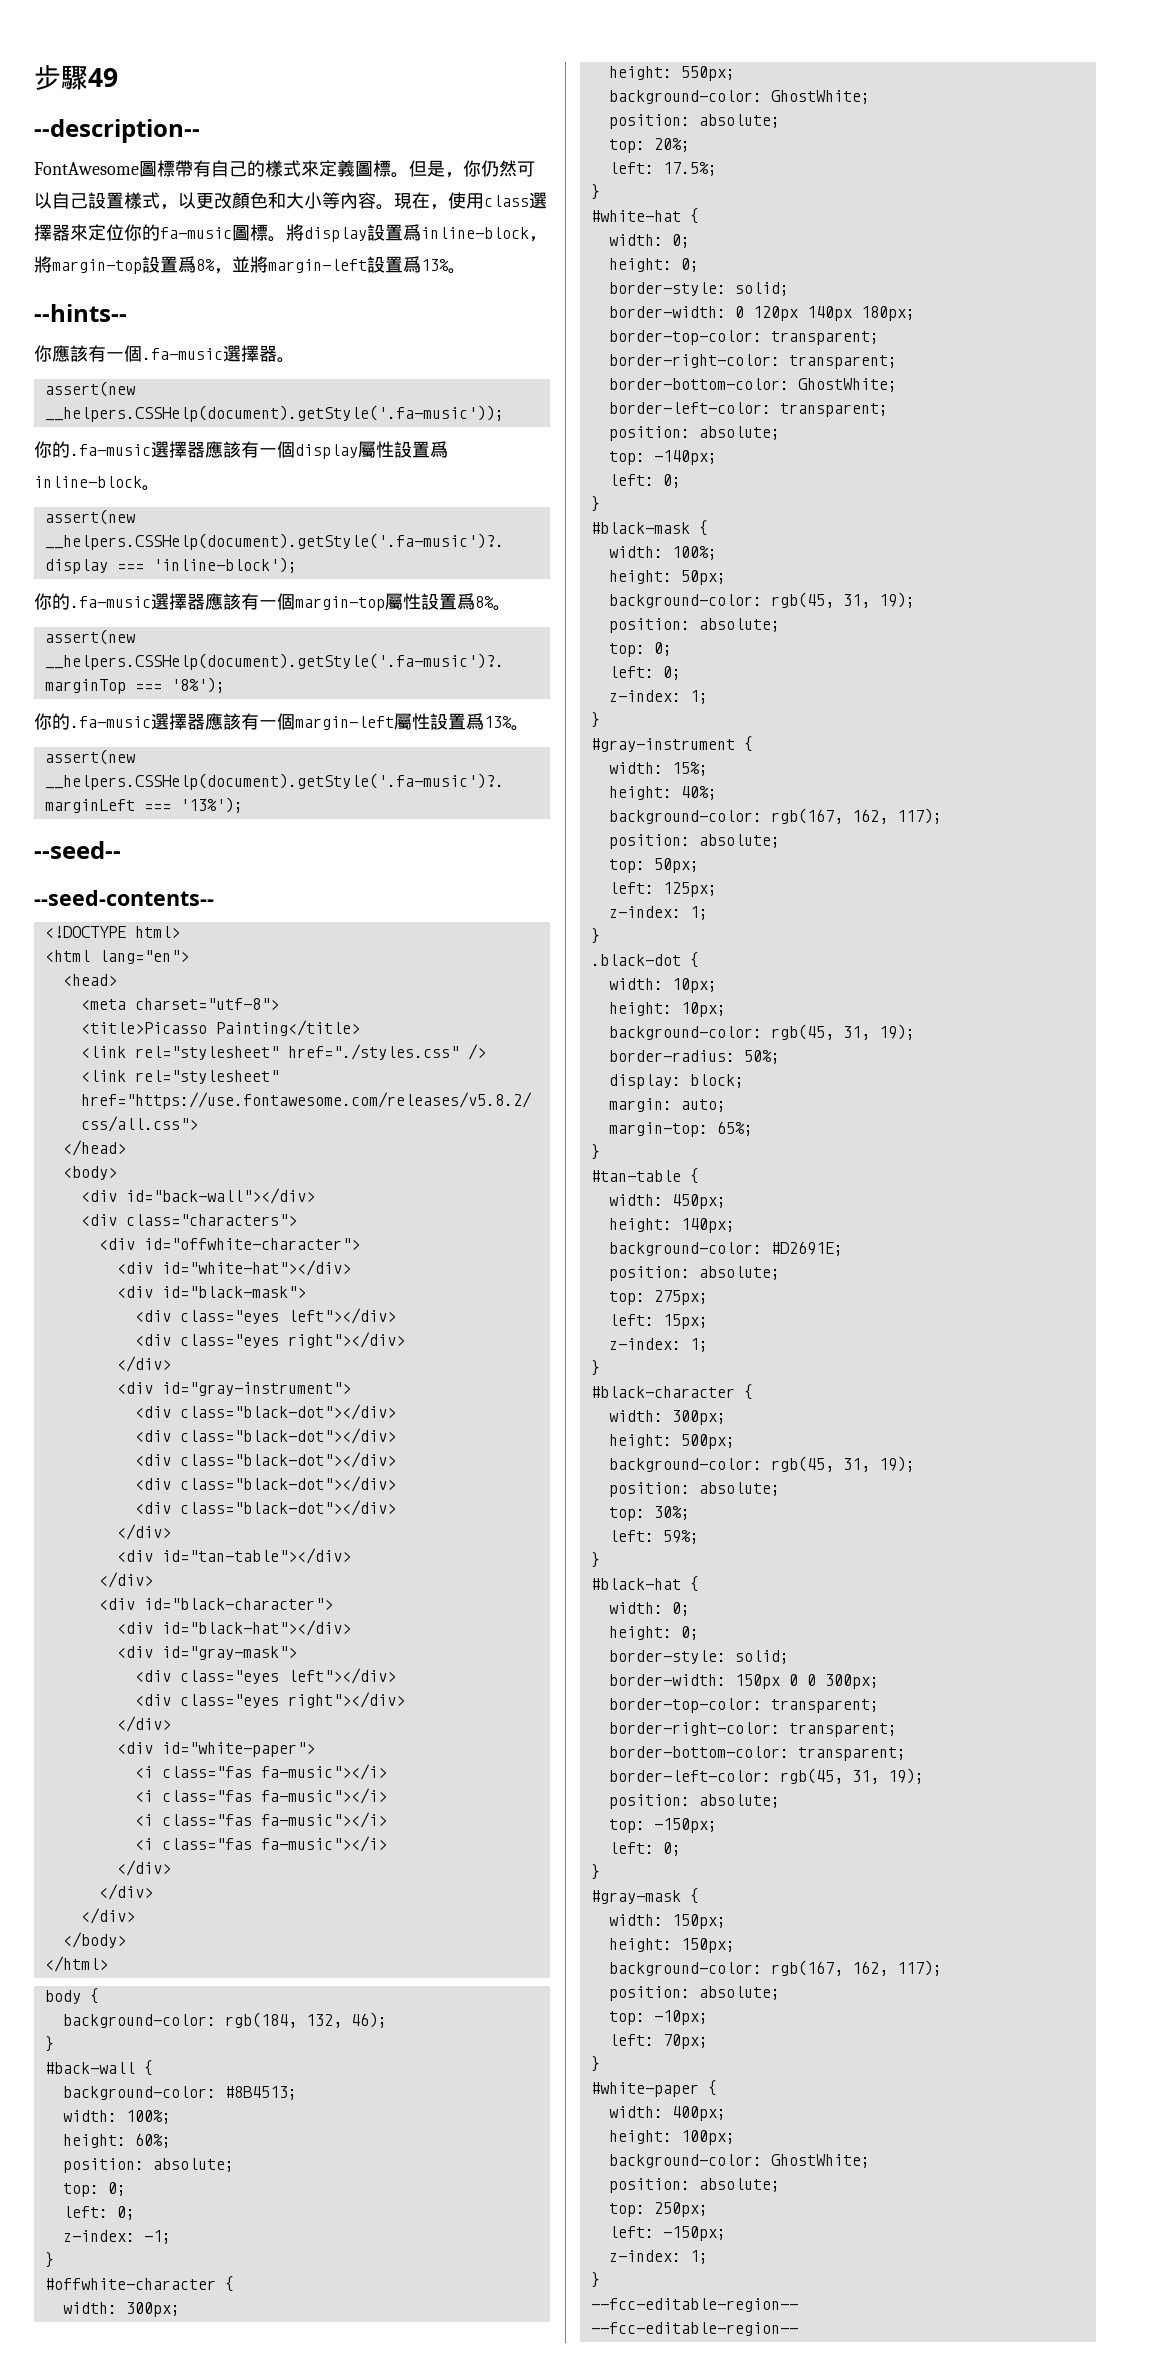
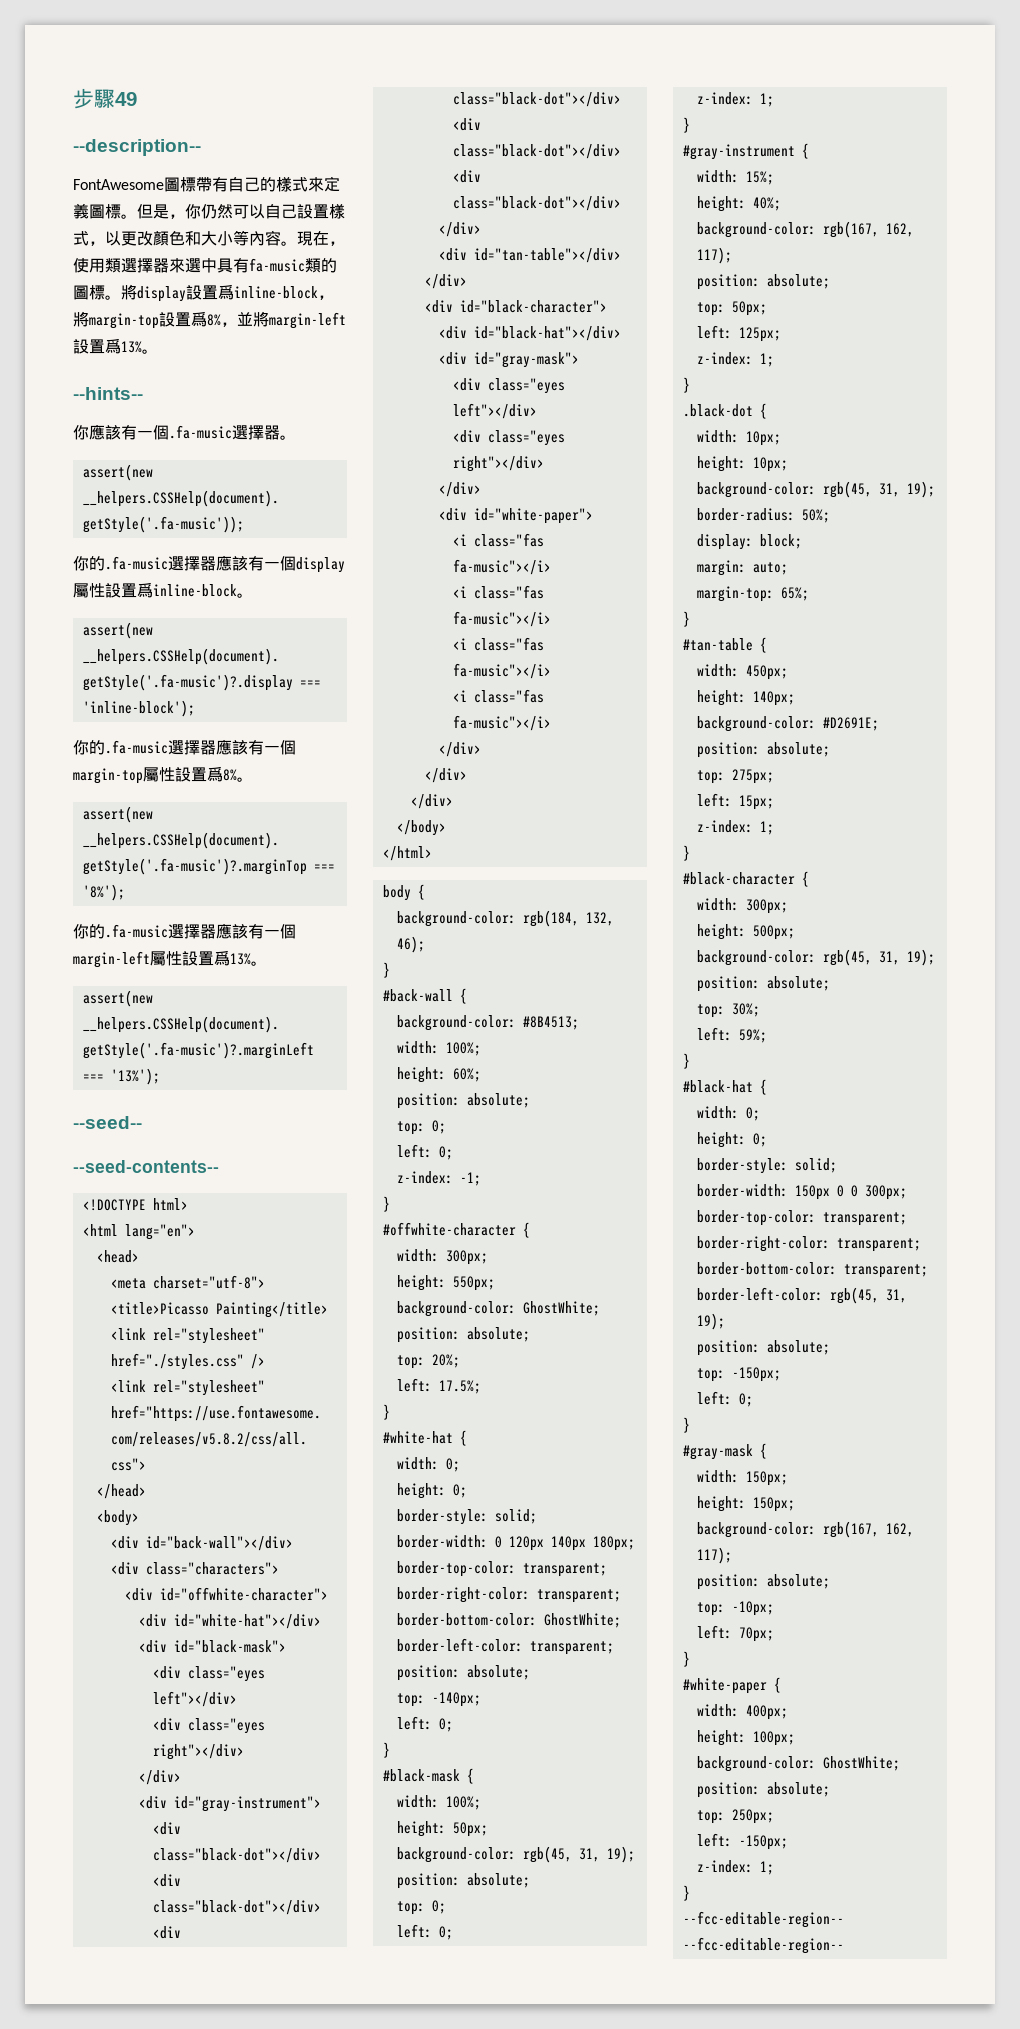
[484,195,529,207] class -> [105,258,121,273] 類
[88,224,232,241] 定位你的fa-music -> [185,258,337,273] 選中具有fa-music類的

